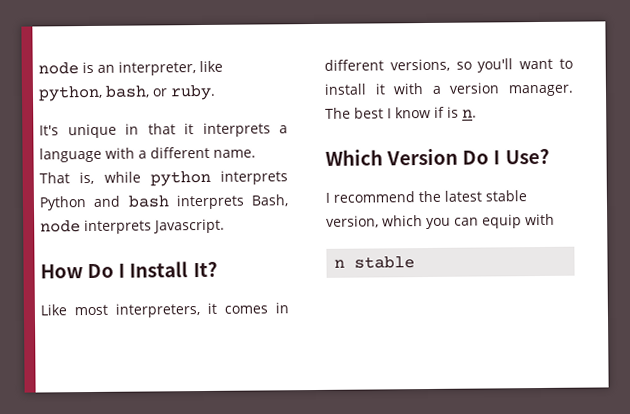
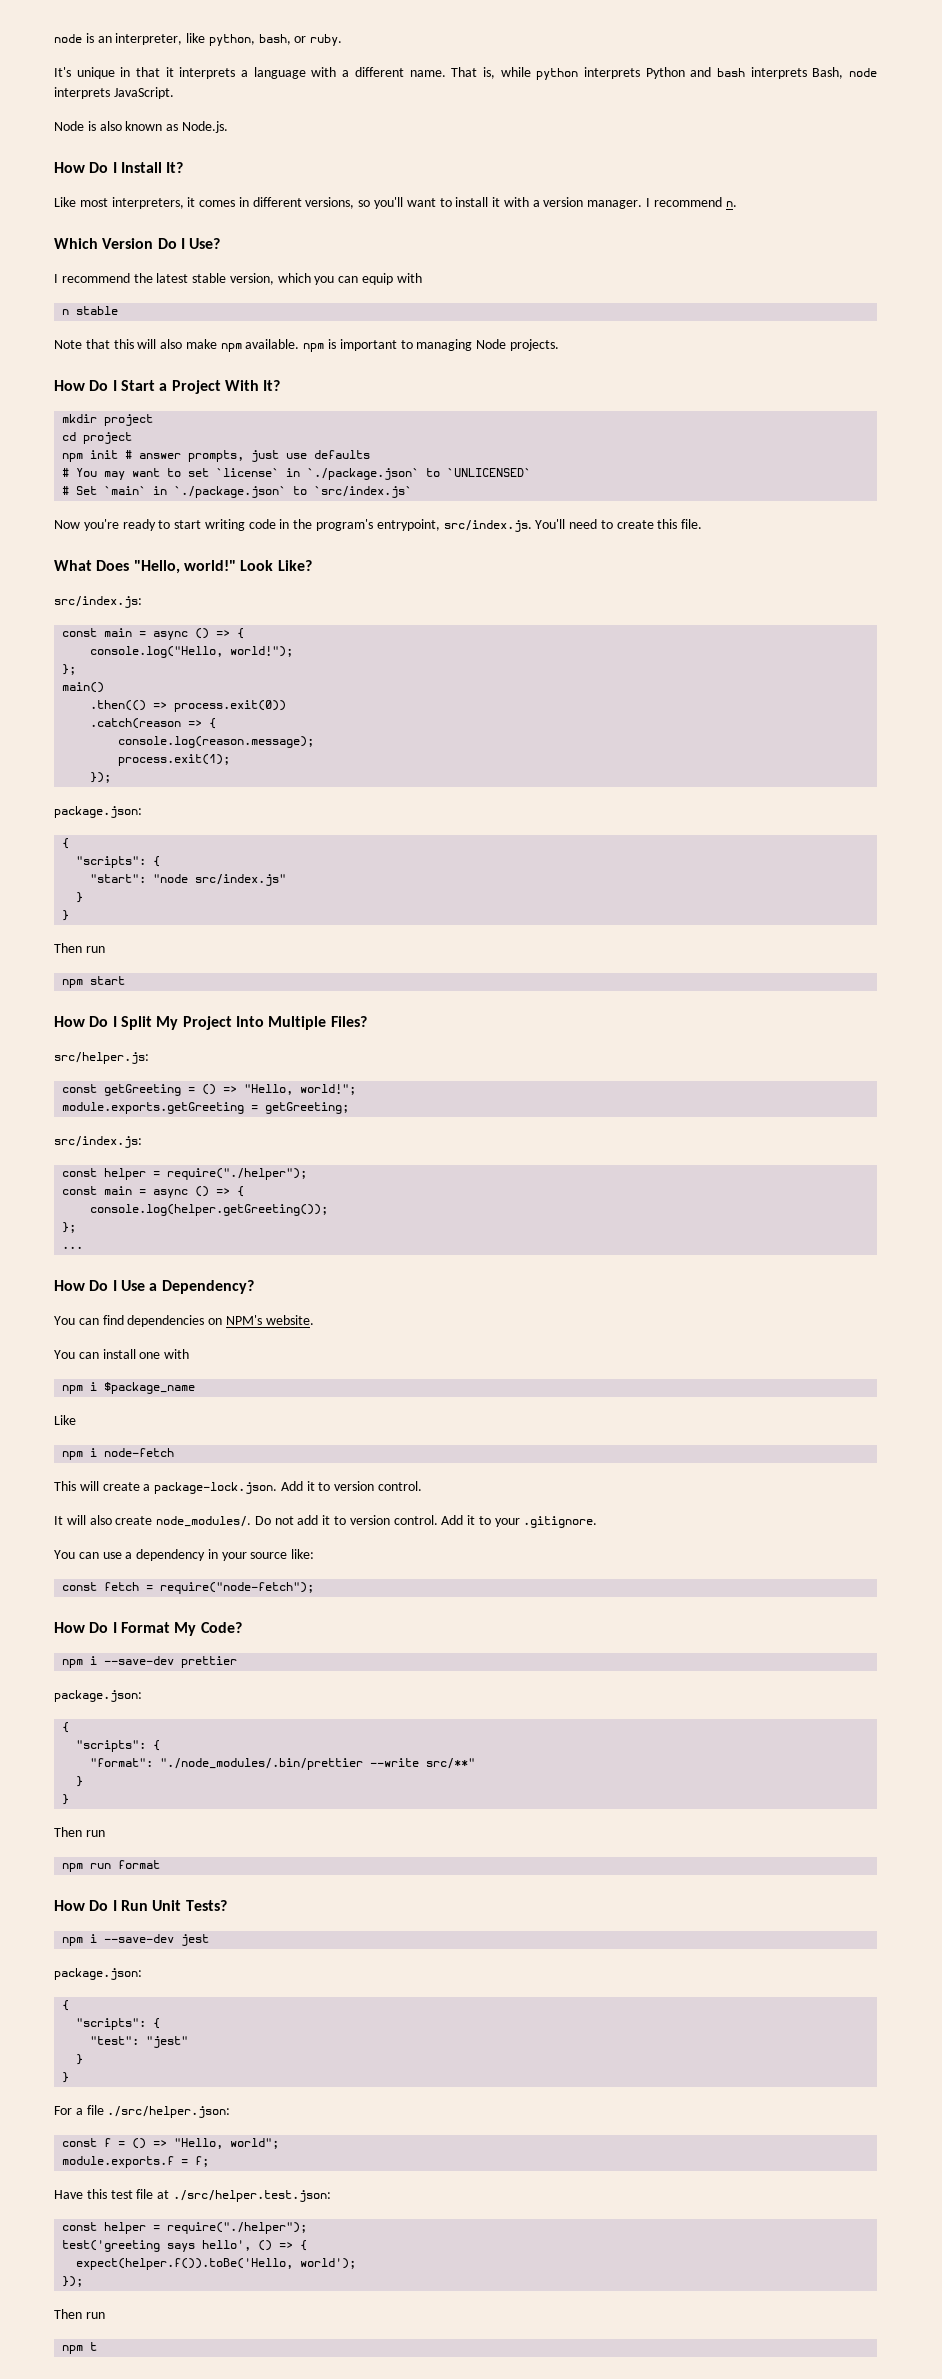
[153,218,225,234] Javascript. -> [113,87,174,99] [54,121,228,133] JavaScript. // Node is also known as Node.js.
[325,106,459,119] The best I know if is -> [646,197,722,207] I recommend
(416, 262) none -> [54,339,559,352] [54,380,281,394] [62,414,154,426] [62,432,133,444] [62,450,371,462] [62,468,532,480] [62,486,413,498] [54,519,703,532] [54,560,312,574] [54,596,142,608] [62,628,245,640] [90,646,294,658] [62,664,77,675] [62,682,105,693] [90,700,287,712] [90,718,217,729] [118,736,315,748] [118,754,231,766] [90,772,112,783] [54,806,142,818] [62,838,70,849] [76,856,161,868] [90,874,287,886] [76,892,84,903] [62,910,70,921] [54,943,105,953] [62,976,126,988] [54,1016,367,1030] [54,1052,149,1064] [62,1084,357,1096] [62,1102,350,1114] [54,1136,142,1148] [62,1168,308,1180] [62,1186,245,1198] [90,1204,329,1216] [62,1222,77,1233] [62,1246,84,1249] [54,1280,254,1294] [54,1315,314,1327] [54,1349,190,1359] [62,1382,196,1394] [54,1415,76,1425] [62,1448,175,1460] [54,1481,423,1494] [54,1515,598,1528] [54,1549,315,1561] [62,1582,315,1594] [54,1622,242,1636] [62,1656,238,1668] [54,1690,142,1702] [62,1722,70,1733] [76,1740,161,1752] [90,1758,476,1770] [76,1776,84,1787] [62,1794,70,1805] [54,1827,105,1837] [62,1860,161,1872] [54,1900,227,1911] [62,1934,210,1946] [54,1968,142,1980] [62,2000,70,2011] [76,2018,161,2030] [90,2036,189,2048] [76,2054,84,2065] [62,2072,70,2083] [54,2105,231,2118] [62,2138,280,2149] [62,2156,210,2168] [54,2189,331,2202] [62,2222,308,2234] [62,2240,308,2252] [76,2258,357,2270] [62,2276,84,2287] [54,2309,105,2319] [62,2342,98,2354] // Note that this will also make npm available. npm is important to managing Node projects. // How Do I Start a Project With It? // mkdir project // cd project // npm init # answer prompts, just use defaults // # You may want to set `license` in `./package.json` to `UNLICENSED` // # Set `main` in `./package.json` to `src/index.js` // Now you're ready to start writing code in the program's entrypoint, src/index.js. You'll need to create this file. // What Does "Hello, world!" Look Like? // src/index.js: // const main = async () => { // console.log("Hello, world!"); // }; // main() // .then(() => process.exit(0)) // .catch(reason => { // console.log(reason.message); // process.exit(1); // }); // package.json: // { // "scripts": { // "start": "node src/index.js" // } // } // Then run // npm start // How Do I Split My Project Into Multiple Files? // src/helper.js: // const getGreeting = () => "Hello, world!"; // module.exports.getGreeting = getGreeting; // src/index.js: // const helper = require("./helper"); // const main = async () => { // console.log(helper.getGreeting()); // }; // ... // How Do I Use a Dependency? // You can find dependencies on NPM's website. // You can install one with // npm i $package_name // Like // npm i node-fetch // This will create a package-lock.json. Add it to version control. // It will also create node_modules/. Do not add it to version control. Add it to your .gitignore. // You can use a dependency in your source like: // const fetch = require("node-fetch"); // How Do I Format My Code? // npm i --save-dev prettier // package.json: // { // "scripts": { // "format": "./node_modules/.bin/prettier --write src/**" // } // } // Then run // npm run format // How Do I Run Unit Tests? // npm i --save-dev jest // package.json: // { // "scripts": { // "test": "jest" // } // } // For a file ./src/helper.json: // const f = () => "Hello, world"; // module.exports.f = f; // Have this test file at ./src/helper.test.json: // const helper = require("./helper"); // test('greeting says hello', () => { // expect(helper.f()).toBe('Hello, world'); // }); // Then run // npm t

